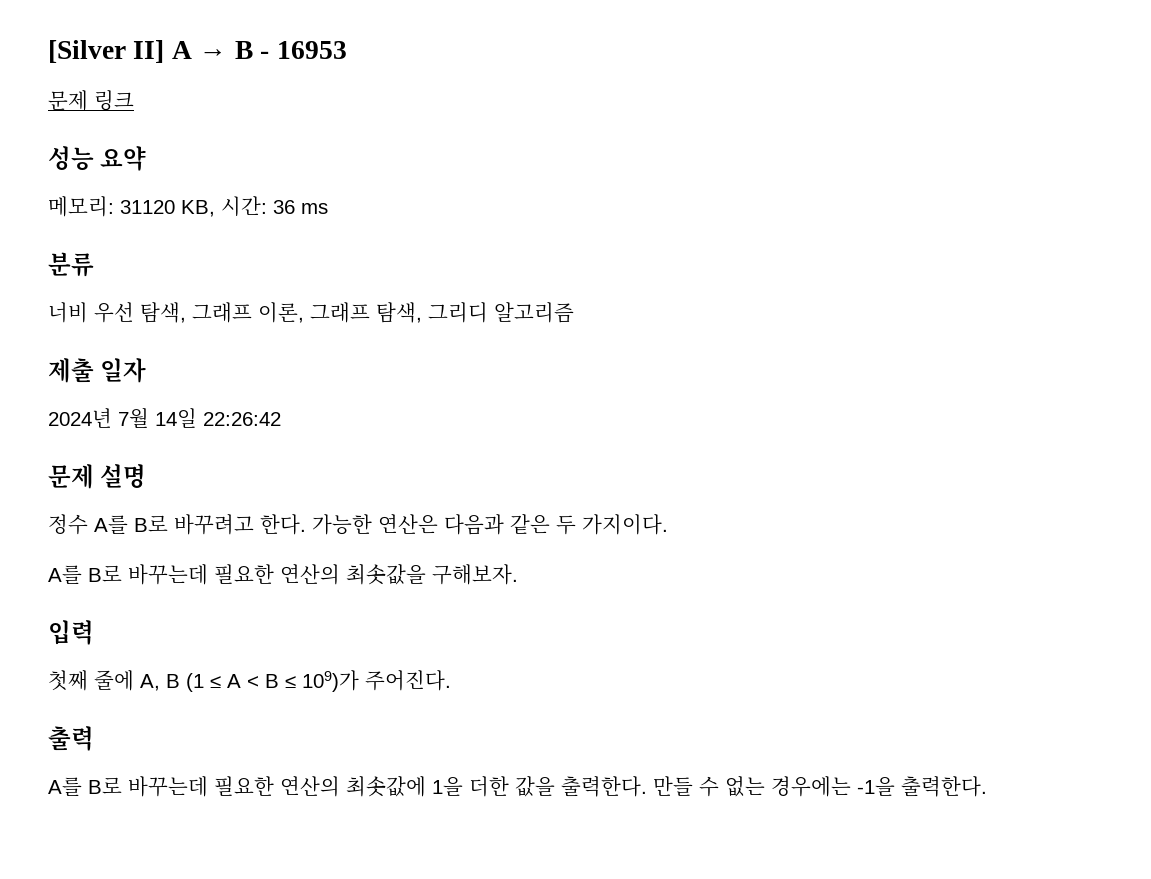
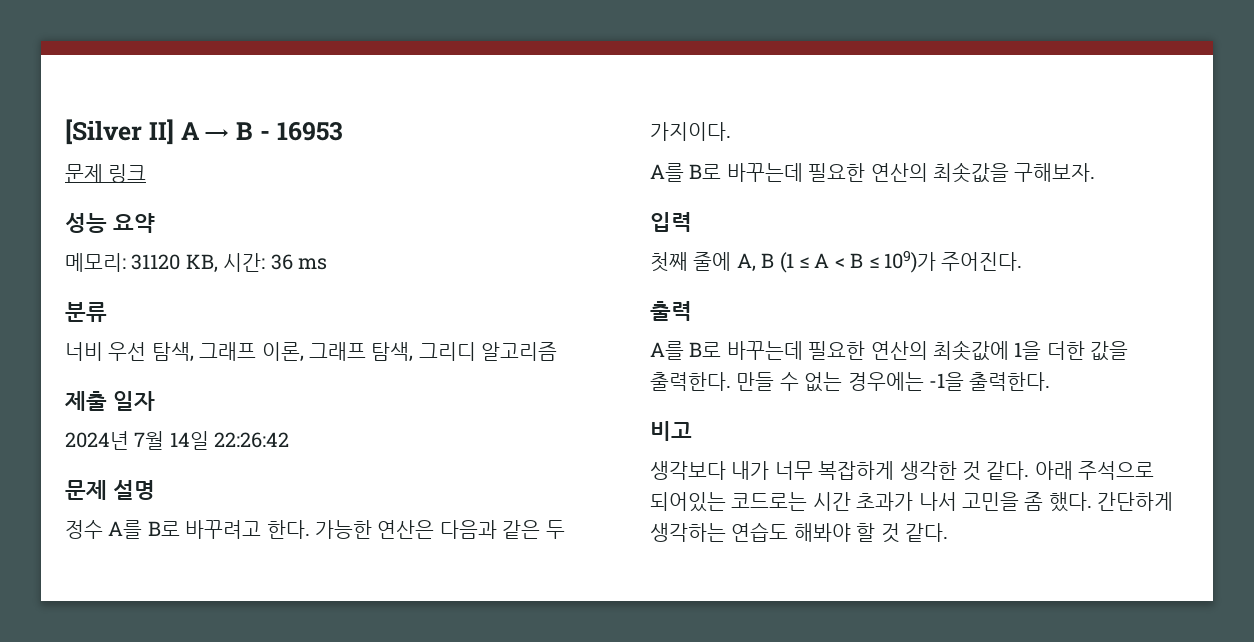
(987, 786) none -> [650,421,692,441] [650,461,1155,481] [650,492,1174,512] [650,522,948,543] // 비고 // 생각보다 내가 너무 복잡하게 생각한 것 같다. 아래 주석으로 되어있는 코드로는 시간 초과가 나서 고민을 좀 했다. 간단하게 생각하는 연습도 해봐야 할 것 같다.

